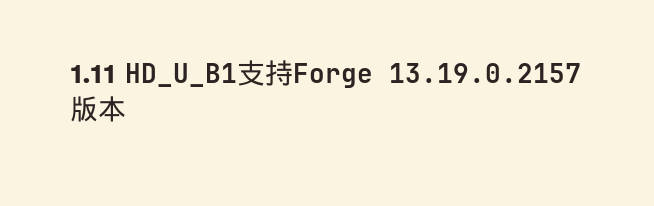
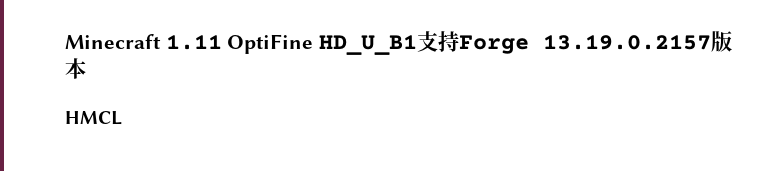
[70,65,116,83] 1.11 -> [65,34,314,54] Minecraft 1.11 OptiFine
(126, 109) none -> [65,111,122,125] // HMCL

